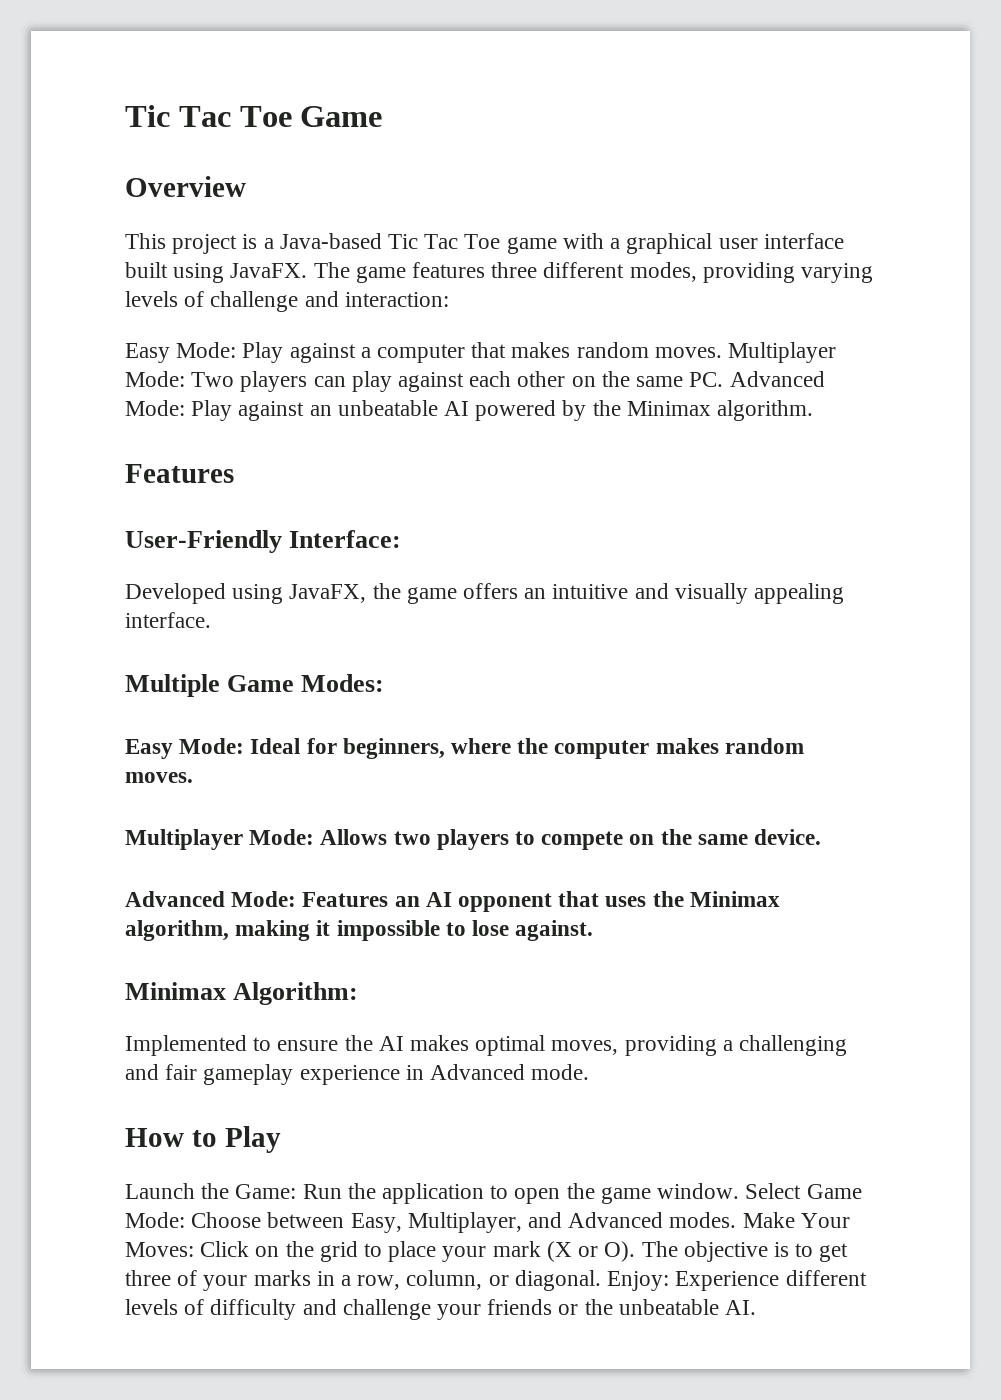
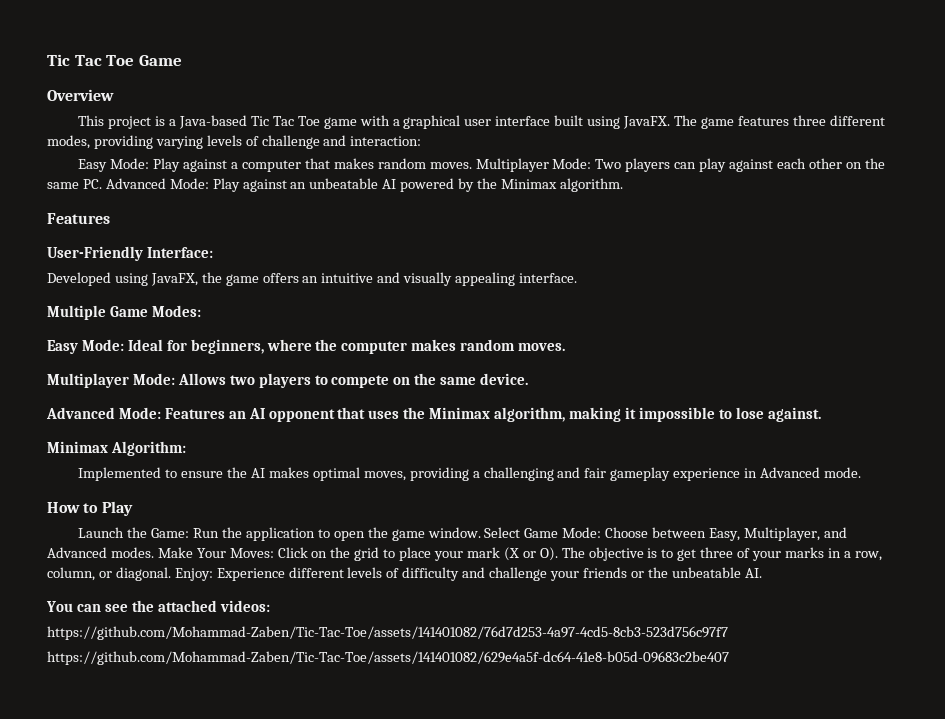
(757, 1307) none -> [46,600,270,612] [47,626,728,640] [47,651,729,665] // You can see the attached videos: // https://github.com/Mohammad-Zaben/Tic-Tac-Toe/assets/141401082/76d7d253-4a97-4cd5-8cb3-523d756c97f7 // https://github.com/Mohammad-Zaben/Tic-Tac-Toe/assets/141401082/629e4a5f-dc64-41e8-b05d-09683c2be407

